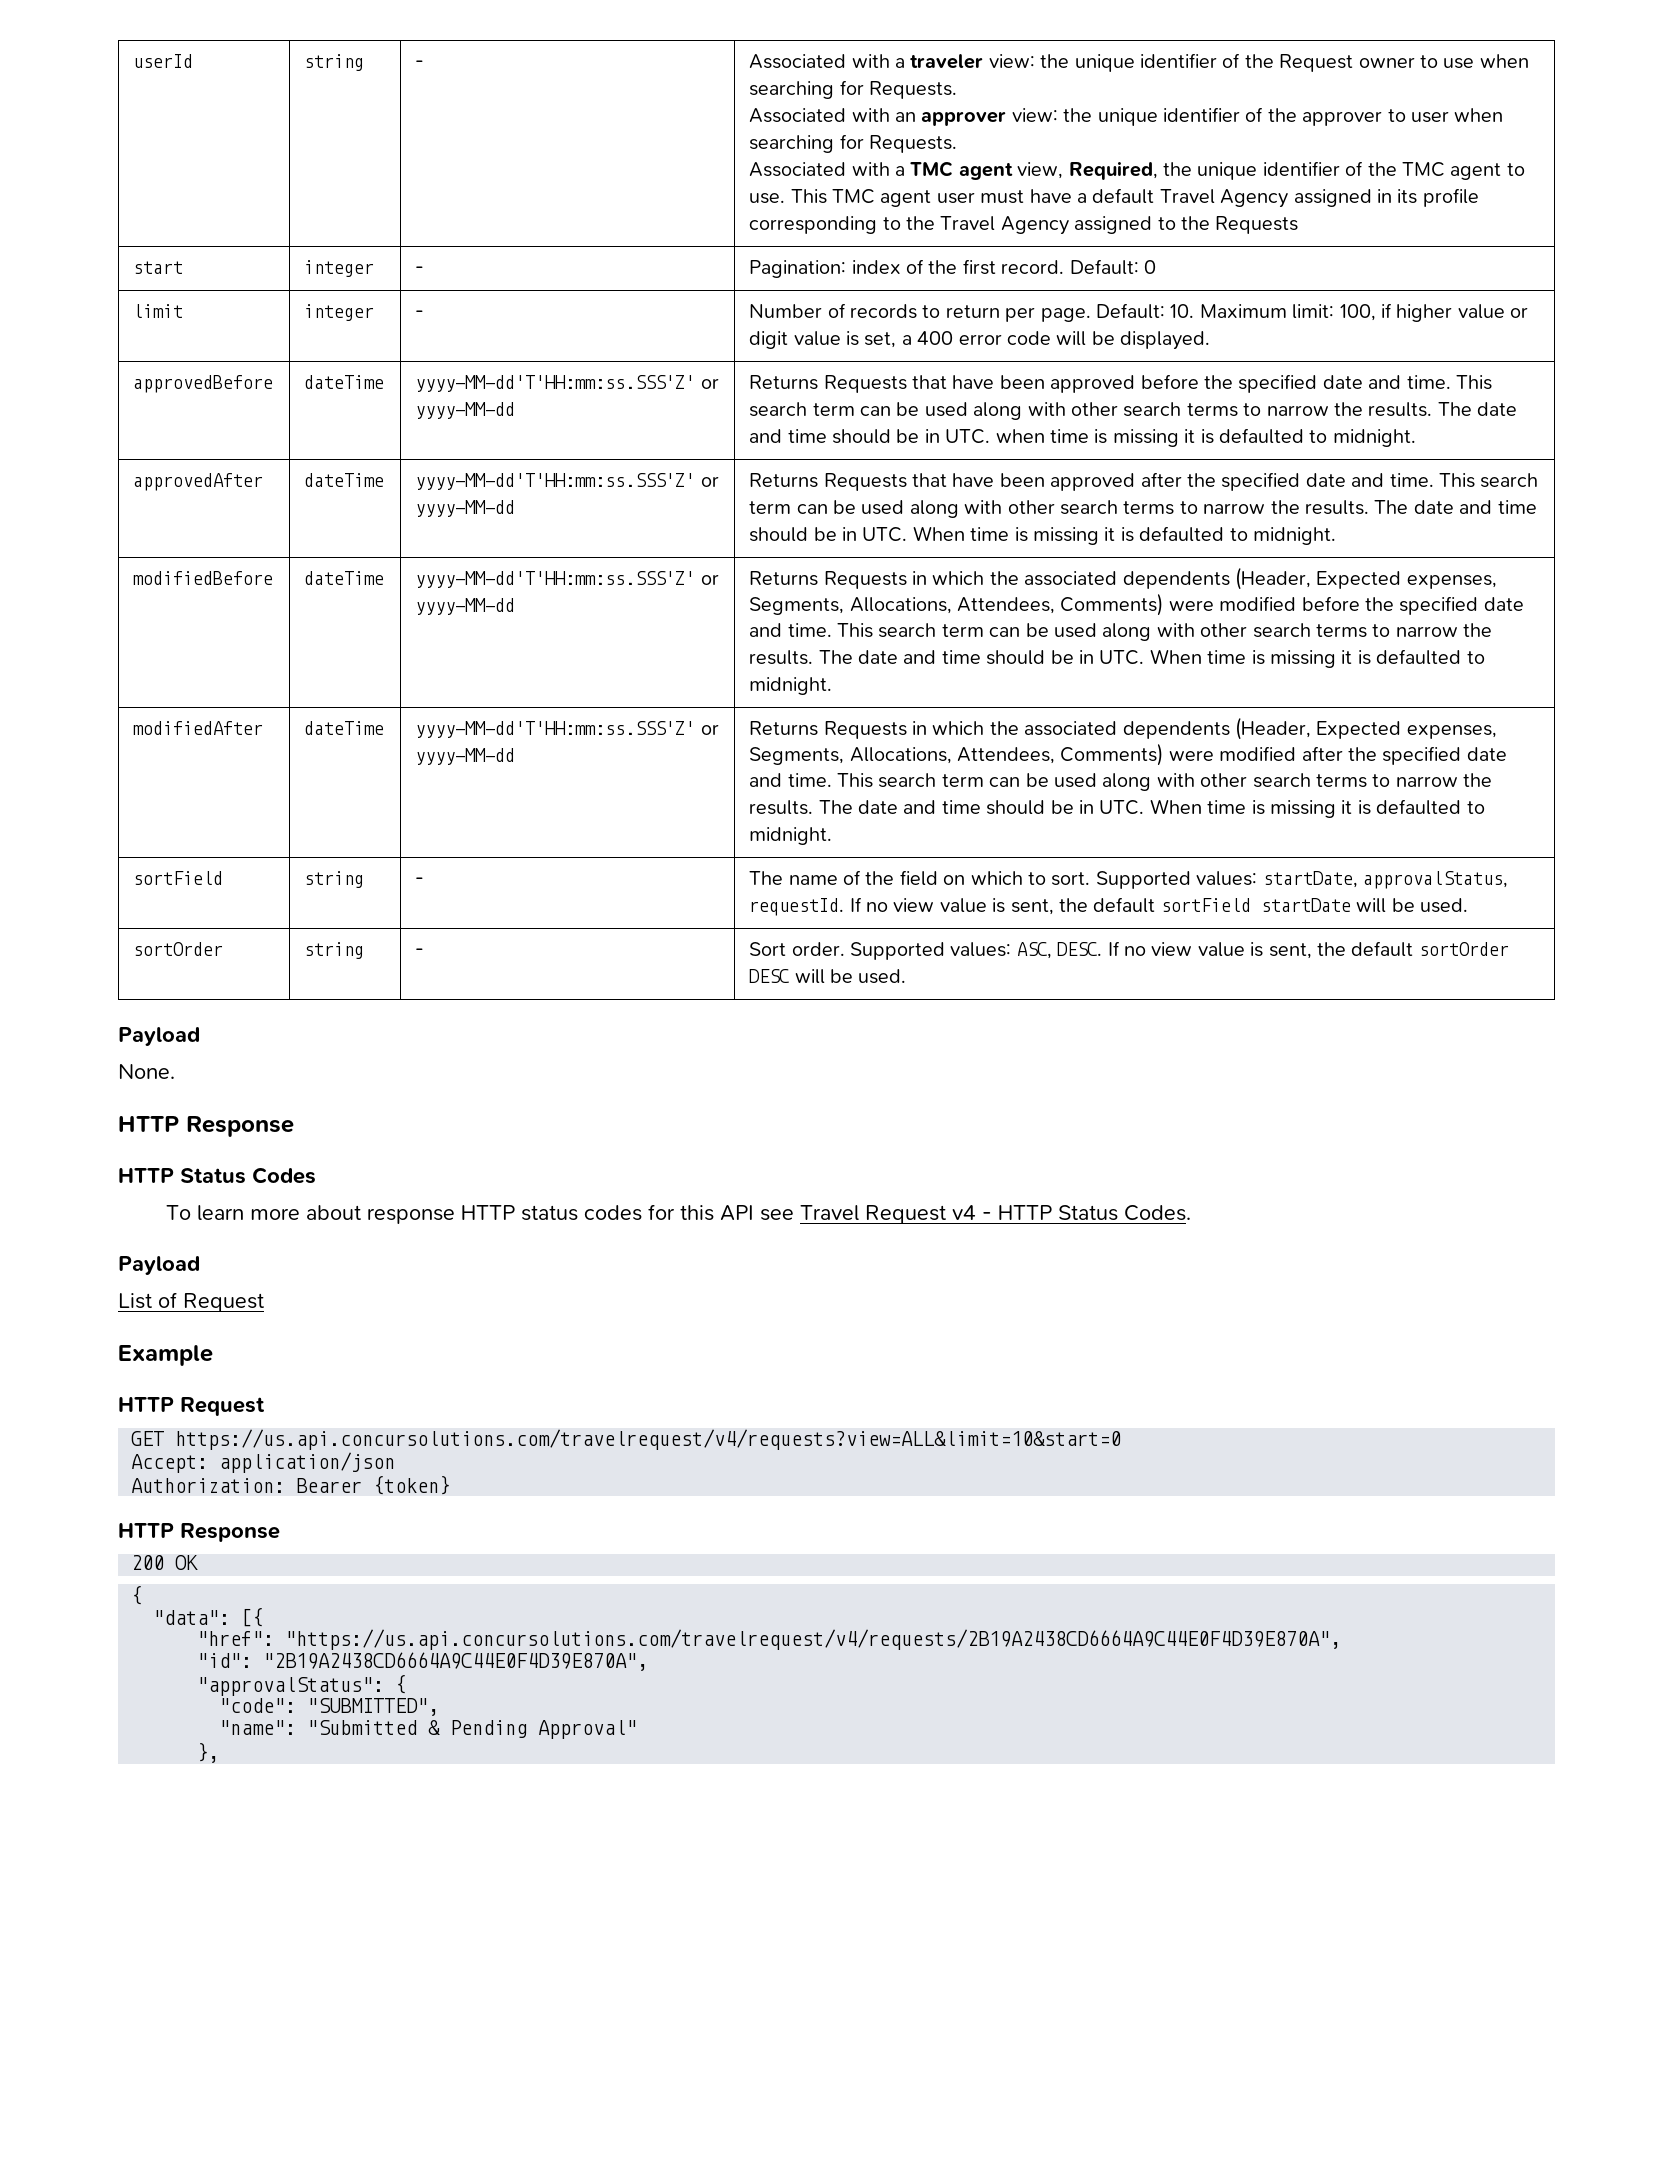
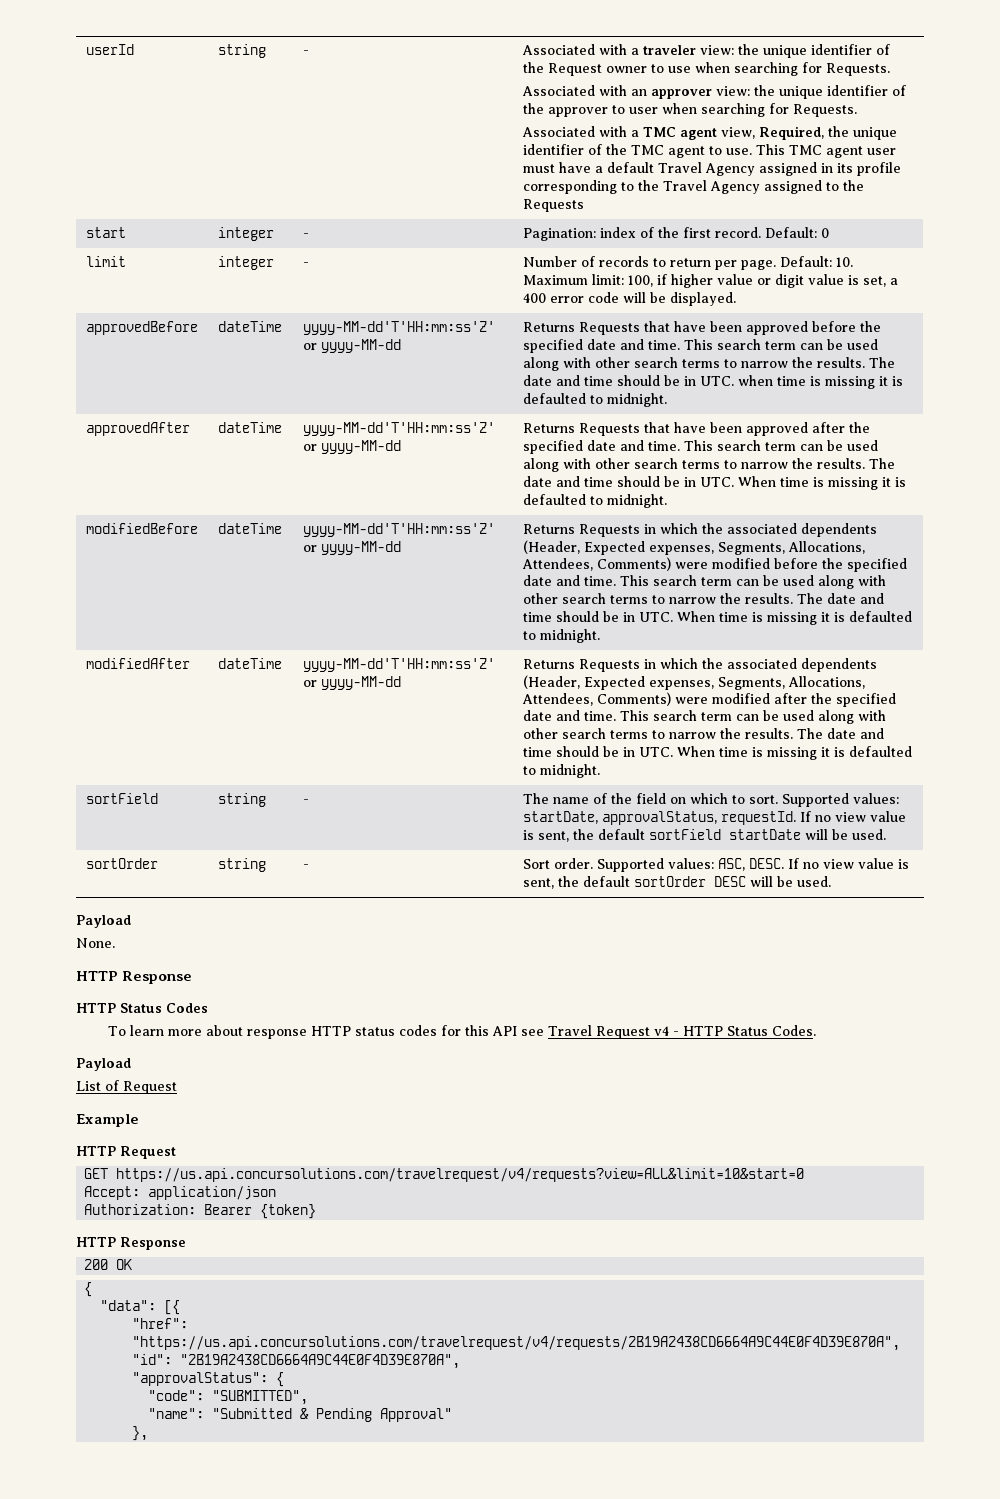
[415,375,696,392] yyyy-MM-dd'T'HH:mm:ss.SSS'Z' -> [302,321,495,335] yyyy-MM-dd'T'HH:mm:ss'Z'
[415,473,696,490] yyyy-MM-dd'T'HH:mm:ss.SSS'Z' -> [302,422,495,436] yyyy-MM-dd'T'HH:mm:ss'Z'
[415,571,696,588] yyyy-MM-dd'T'HH:mm:ss.SSS'Z' -> [302,523,495,537] yyyy-MM-dd'T'HH:mm:ss'Z'
[415,721,696,738] yyyy-MM-dd'T'HH:mm:ss.SSS'Z' -> [302,658,495,672] yyyy-MM-dd'T'HH:mm:ss'Z'

